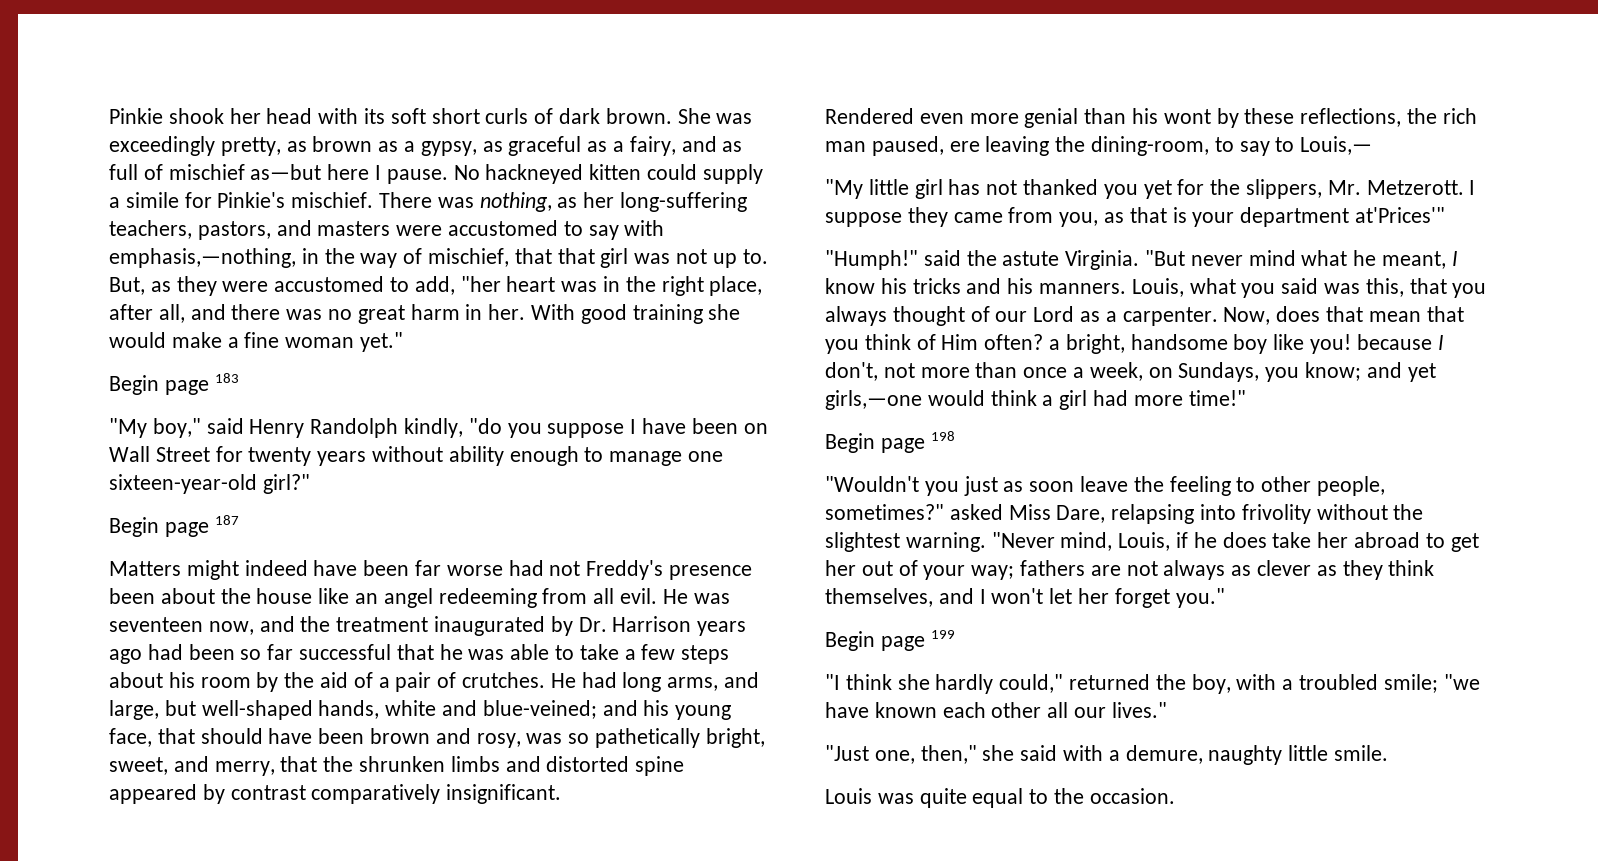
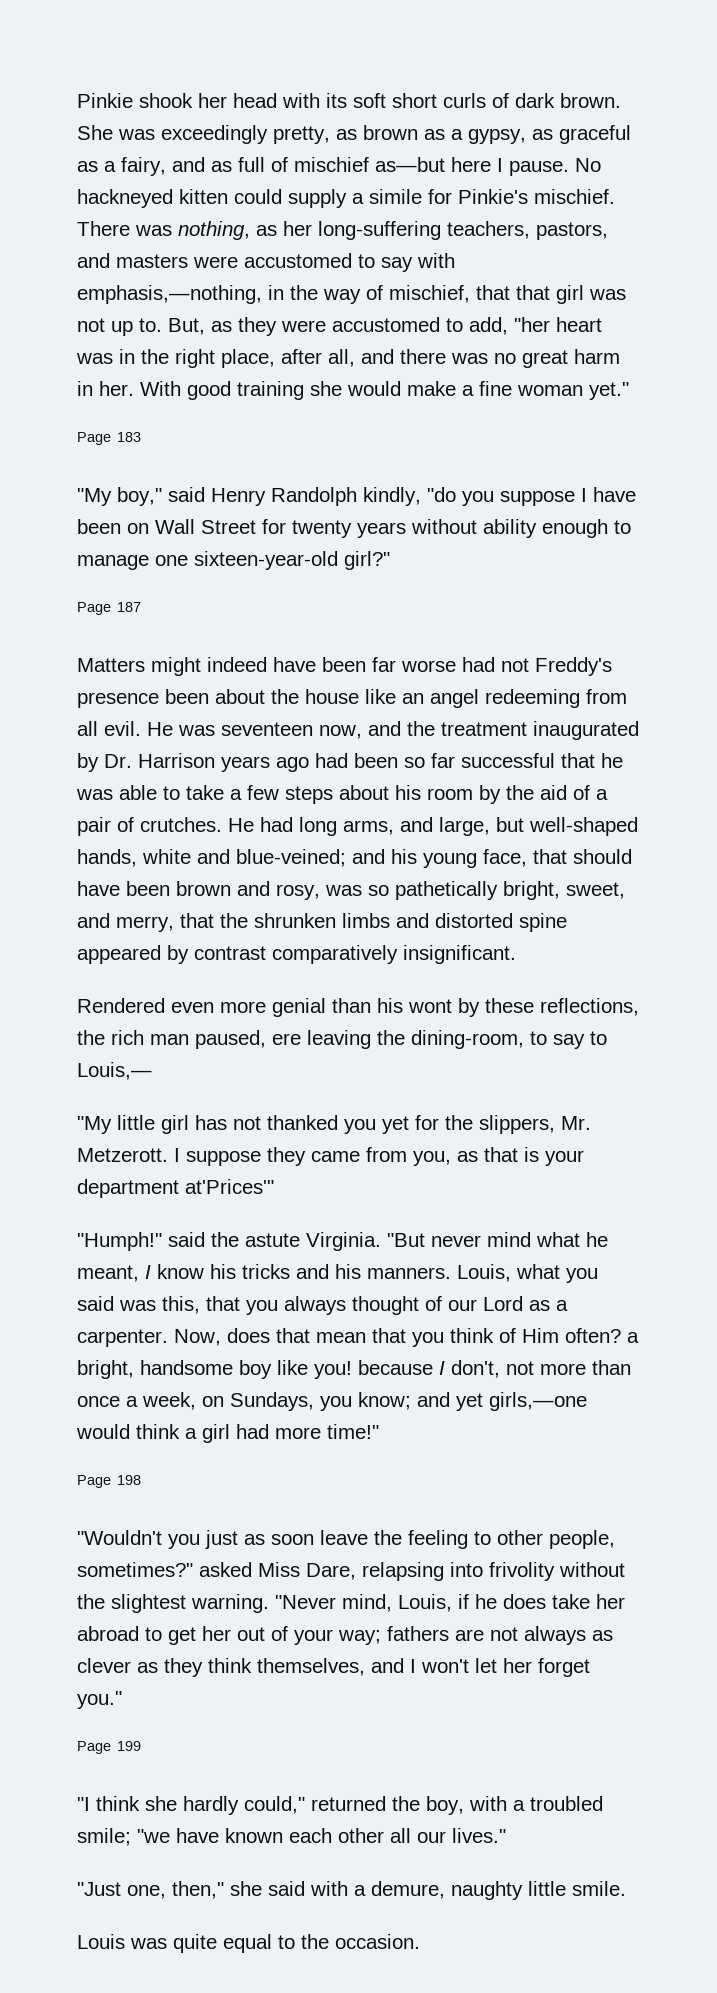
[109,375,209,395] Begin page -> [77,432,111,445] Page
[109,517,209,537] Begin page -> [77,602,111,615] Page
[825,433,925,453] Begin page -> [77,1475,111,1488] Page
[825,631,925,651] Begin page -> [77,1741,111,1754] Page

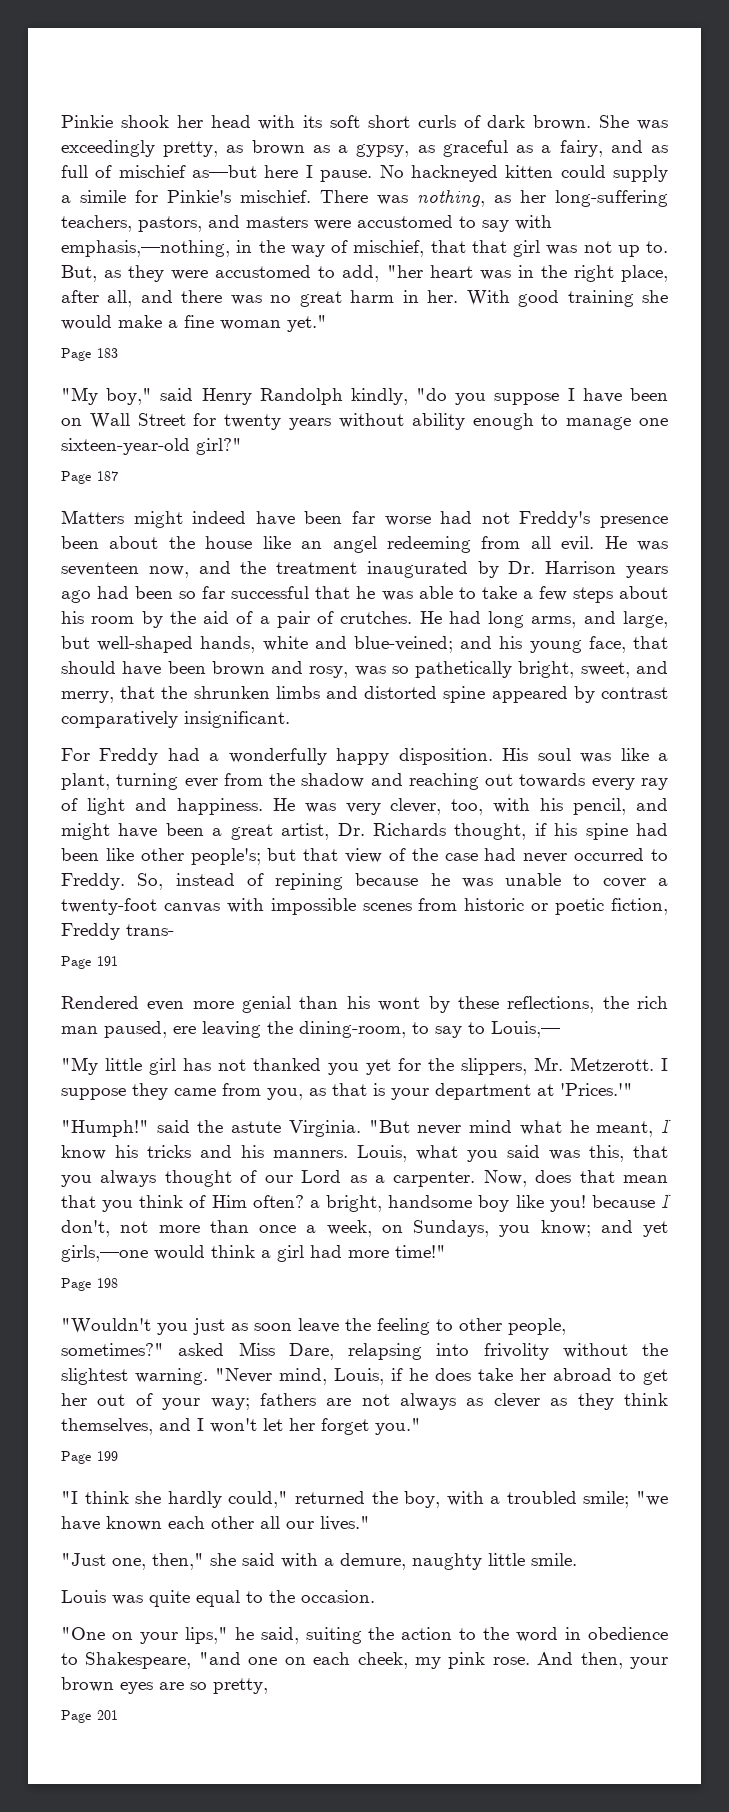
(516, 954) none -> [61,748,669,765] [61,773,668,790] [61,798,668,815] [61,823,668,840] [61,848,668,865] [61,873,668,890] [61,898,669,915] [61,923,174,940] [61,956,118,969] // For Freddy had a wonderfully happy disposition. His soul was like a plant, turning ever from the shadow and reaching out towards every ray of light and happiness. He was very clever, too, with his pencil, and might have been a great artist, Dr. Richards thought, if his spine had been like other people's; but that view of the case had never occurred to Freddy. So, instead of repining because he was unable to cover a twenty-foot canvas with impossible scenes from historic or poetic fiction, Freddy trans- // Page 191
[185,1179,274,1194] at'Prices'" -> [537,1083,633,1096] at 'Prices.'"
(420, 1941) none -> [61,1627,668,1644] [61,1652,668,1669] [61,1677,268,1694] [61,1710,118,1723] // "One on your lips," he said, suiting the action to the word in obedience to Shakespeare, "and one on each cheek, my pink rose. And then, your brown eyes are so pretty, // Page 201

